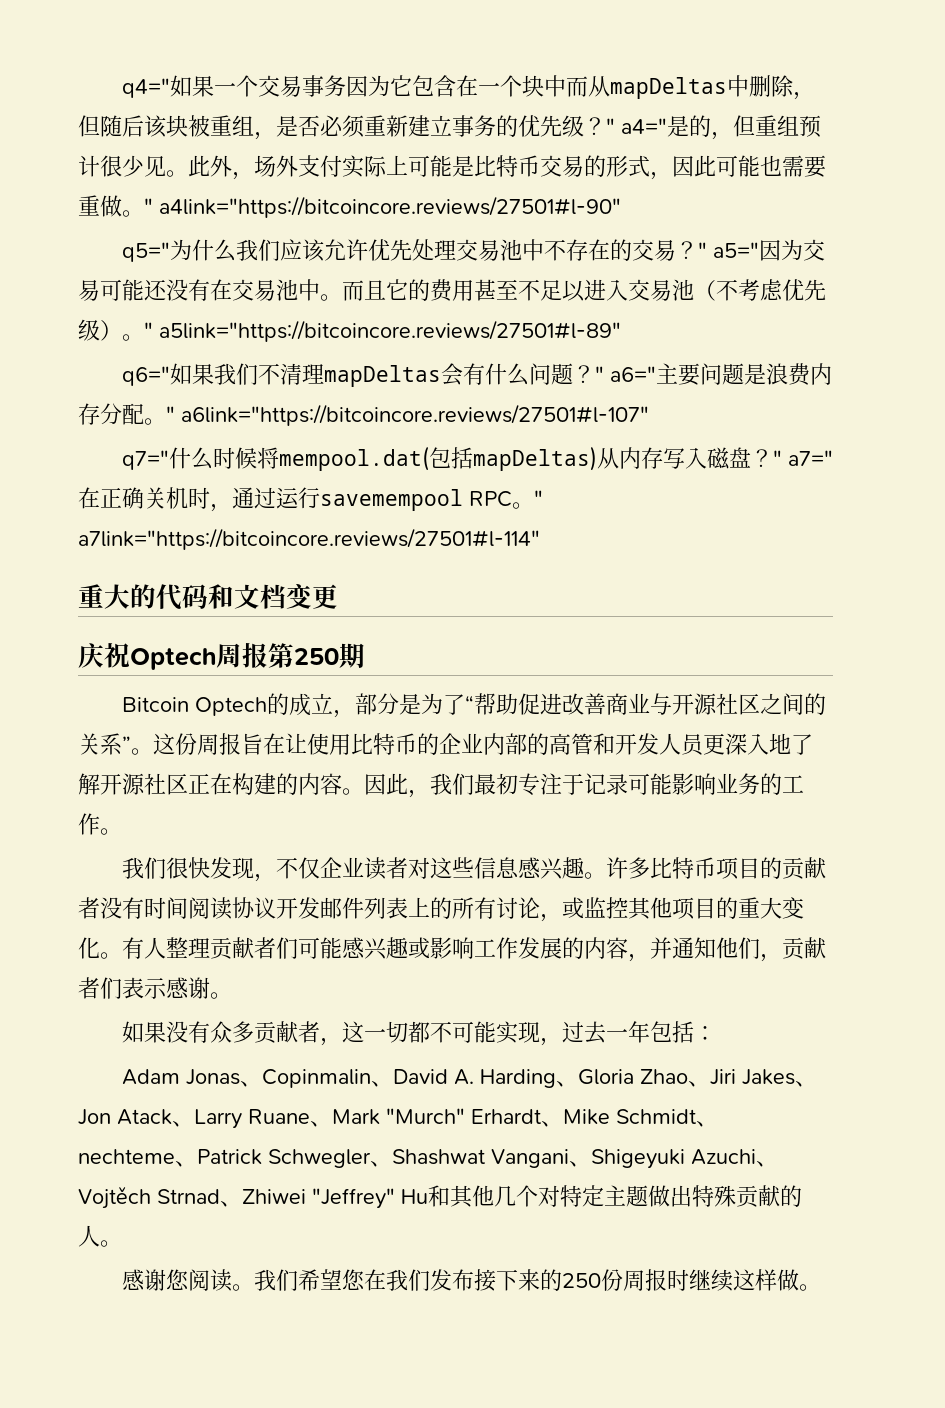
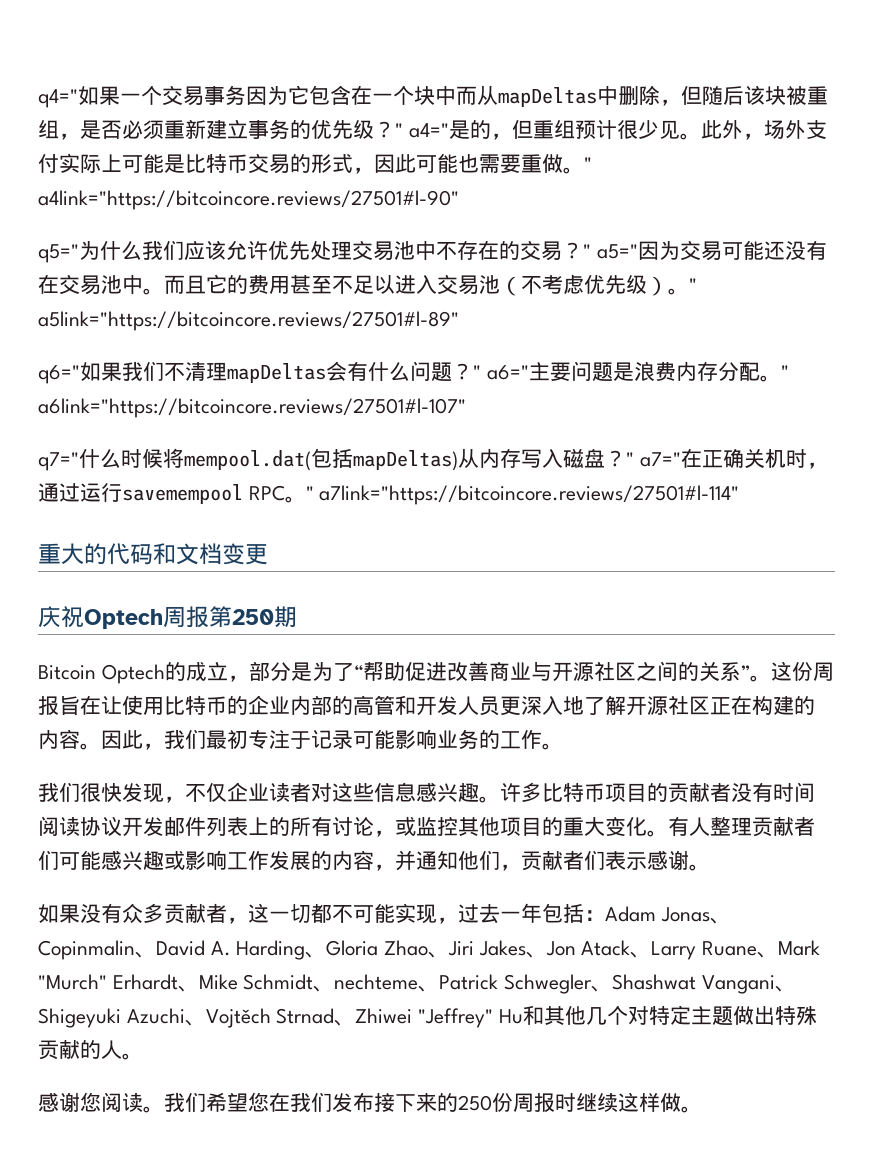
(716, 1033) // -> (605, 915) none

